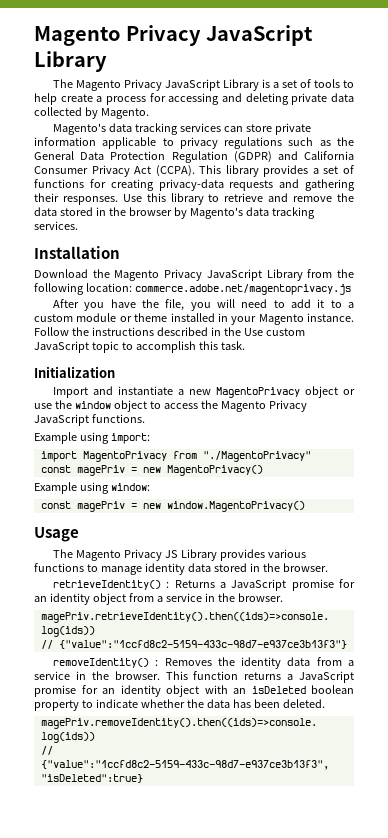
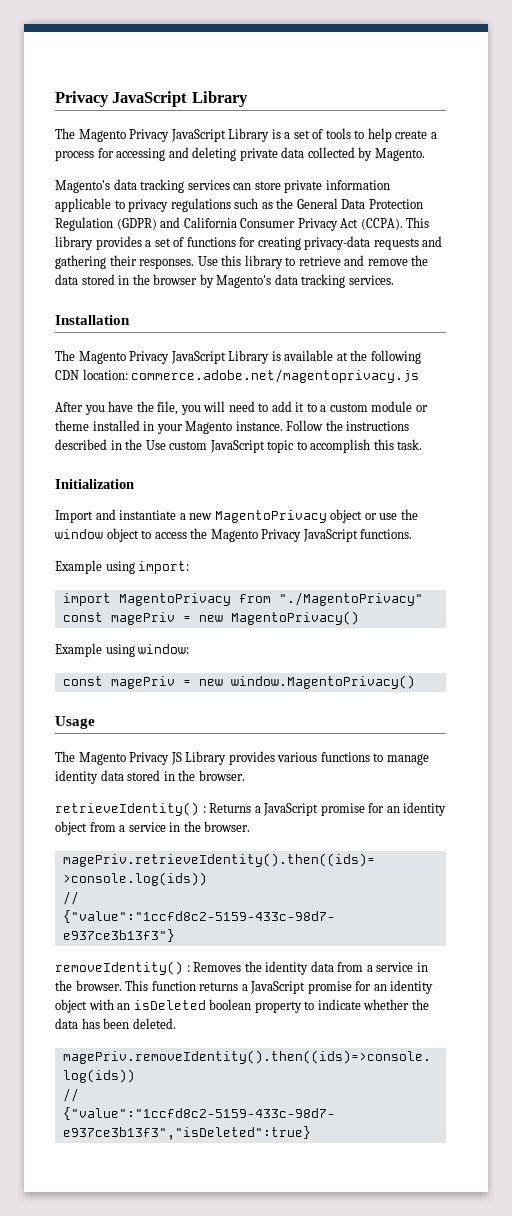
[34,26,121,46] Magento -> (55, 99) none
[34,269,333,281] Download the Magento Privacy JavaScript Library from -> [55,350,348,364] The Magento Privacy JavaScript Library is available at
(84, 289) none -> [55,370,79,380] CDN

